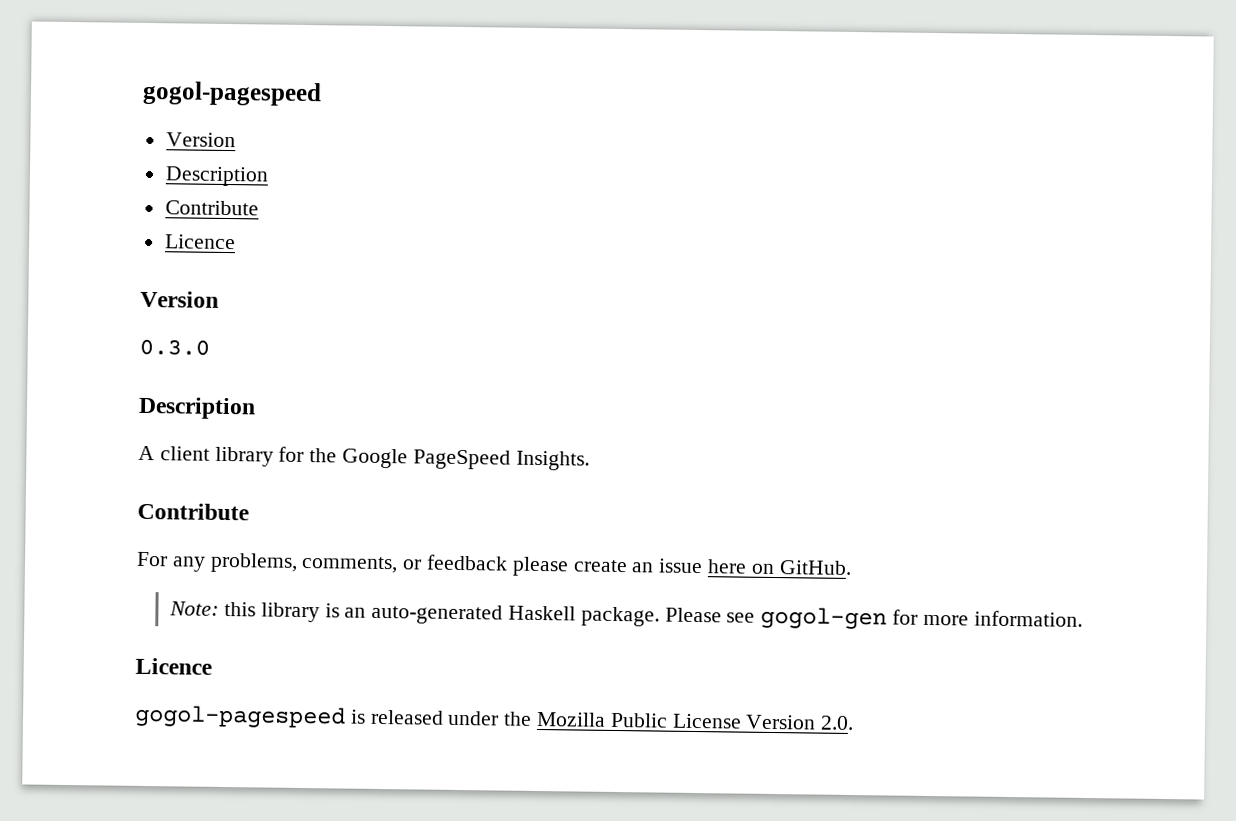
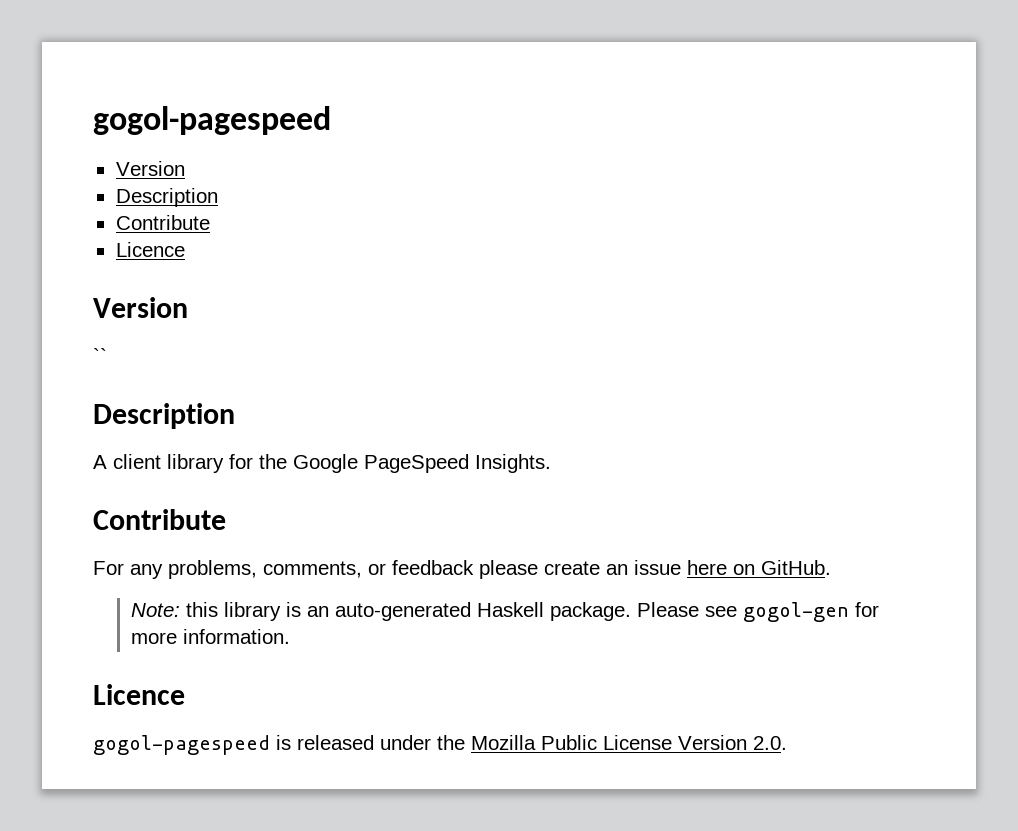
[139,338,210,356] 0.3.0 -> [93,348,107,363] ``

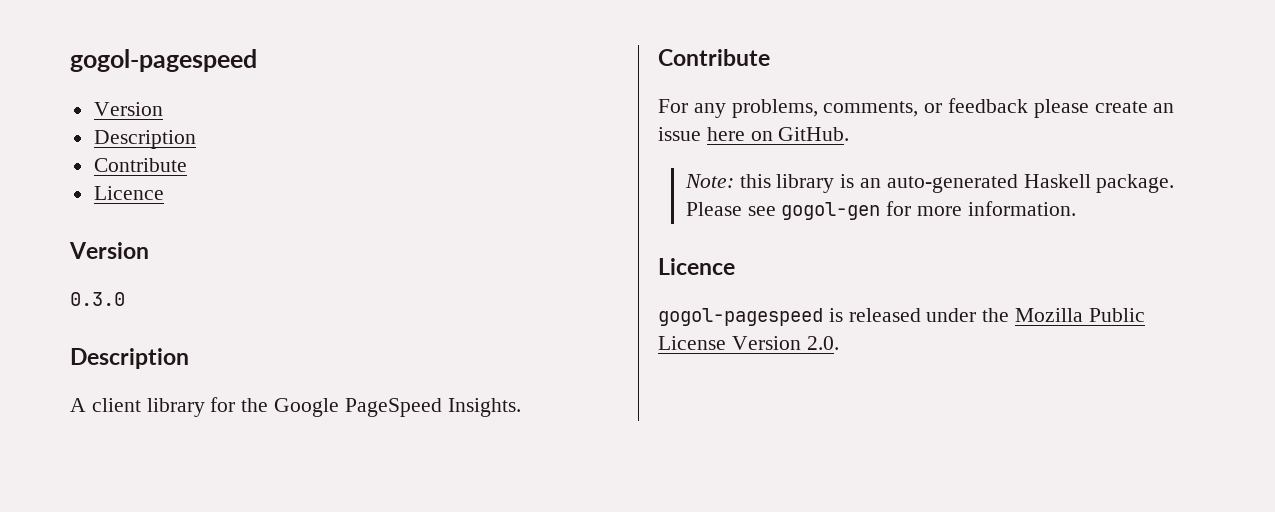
[93,348,107,363] `` -> [70,292,125,306] 0.3.0

